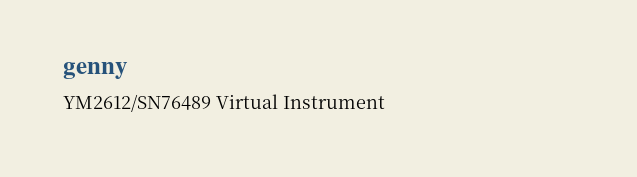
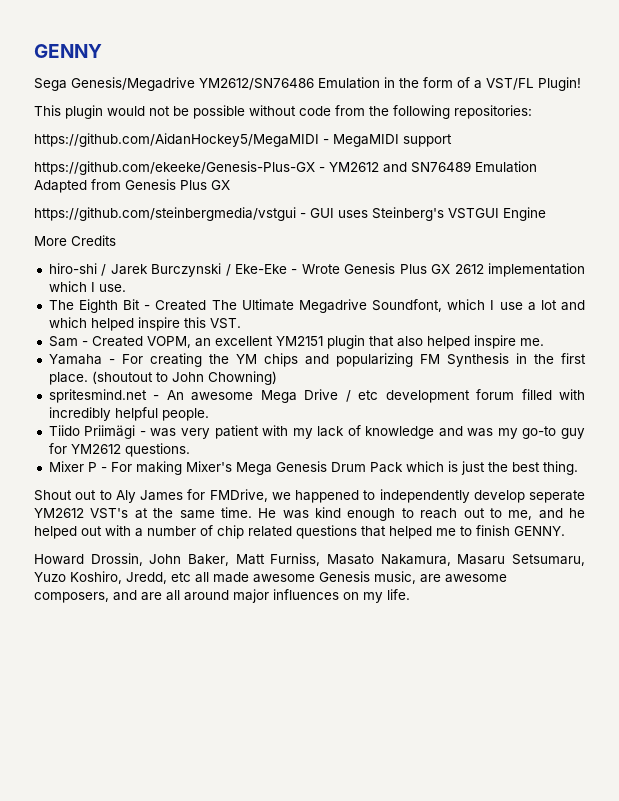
[63,62,128,79] [63,94,385,112] genny // YM2612/SN76489 Virtual Instrument -> [34,44,102,58] [34,77,581,91] [34,105,532,119] [34,133,452,147] [34,161,537,175] [34,179,230,193] [34,207,546,221] [34,235,116,246] [48,263,585,277] [48,281,126,292] [48,299,585,313] [48,317,241,331] [48,335,544,349] [48,353,586,367] [48,371,277,385] [48,389,585,403] [48,407,209,421] [48,425,585,439] [48,443,190,457] [48,461,578,475] [34,489,585,503] [34,507,585,521] [34,525,565,539] [34,553,585,566] [34,571,507,584] [34,589,410,603] GENNY // Sega Genesis/Megadrive YM2612/SN76486 Emulation in the form of a VST/FL Plugin! // This plugin would not be possible without code from the following repositories: // https://github.com/AidanHockey5/MegaMIDI - MegaMIDI support // https://github.com/ekeeke/Genesis-Plus-GX - YM2612 and SN76489 Emulation Adapted from Genesis Plus GX // https://github.com/steinbergmedia/vstgui - GUI uses Steinberg's VSTGUI Engine // More Credits // hiro-shi / Jarek Burczynski / Eke-Eke - Wrote Genesis Plus GX 2612 implementation which I use. // The Eighth Bit - Created The Ultimate Megadrive Soundfont, which I use a lot and which helped inspire this VST. // Sam - Created VOPM, an excellent YM2151 plugin that also helped inspire me. // Yamaha - For creating the YM chips and popularizing FM Synthesis in the first place. (shoutout to John Chowning) // spritesmind.net - An awesome Mega Drive / etc development forum filled with incredibly helpful people. // Tiido Priimägi - was very patient with my lack of knowledge and was my go-to guy for YM2612 questions. // Mixer P - For making Mixer's Mega Genesis Drum Pack which is just the best thing. // Shout out to Aly James for FMDrive, we happened to independently develop seperate YM2612 VST's at the same time. He was kind enough to reach out to me, and he helped out with a number of chip related questions that helped me to finish GENNY. // Howard Drossin, John Baker, Matt Furniss, Masato Nakamura, Masaru Setsumaru, Yuzo Koshiro, Jredd, etc all made awesome Genesis music, are awesome composers, and are all around major influences on my life.

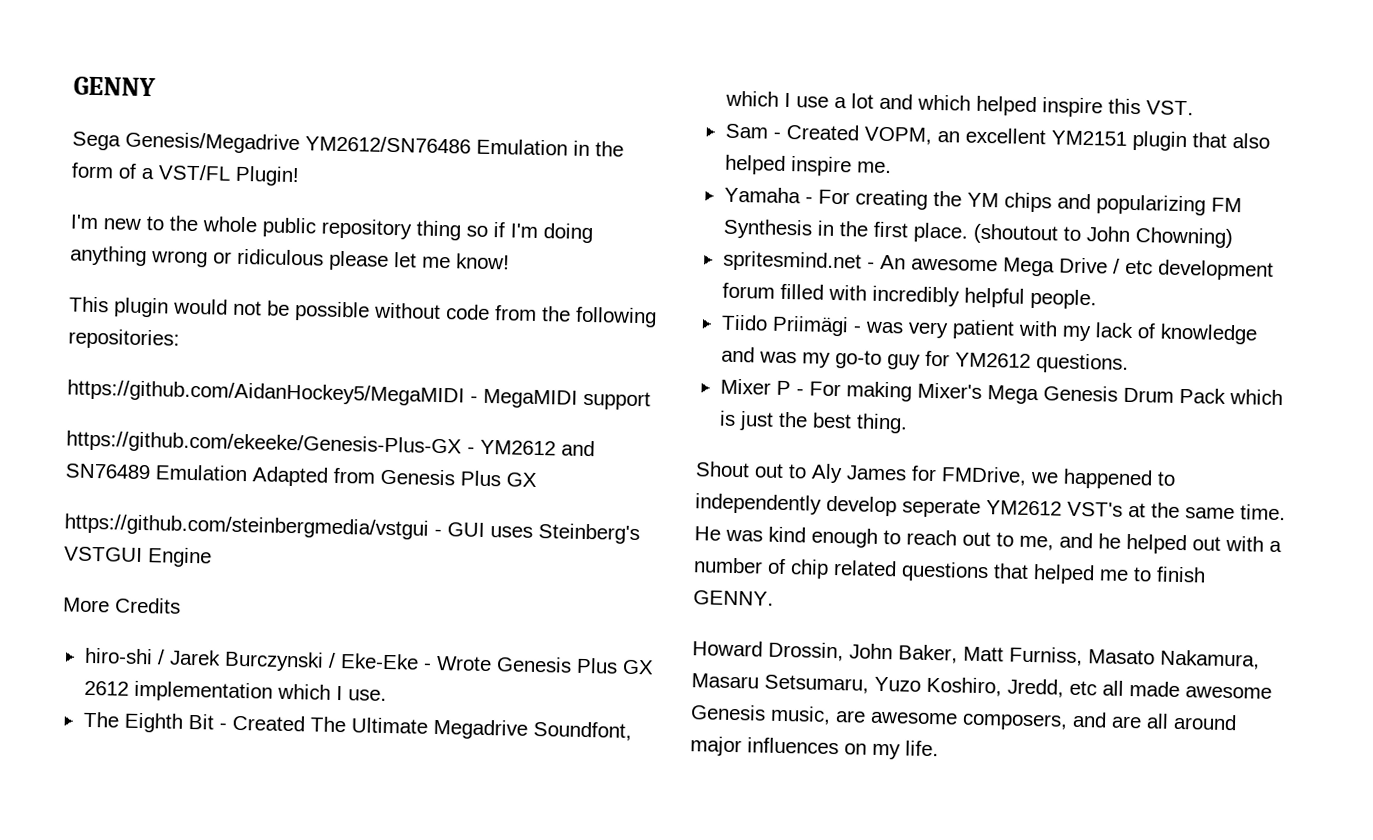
(581, 84) none -> [70,214,593,244] [70,245,510,271] // I'm new to the whole public repository thing so if I'm doing anything wrong or ridiculous please let me know!

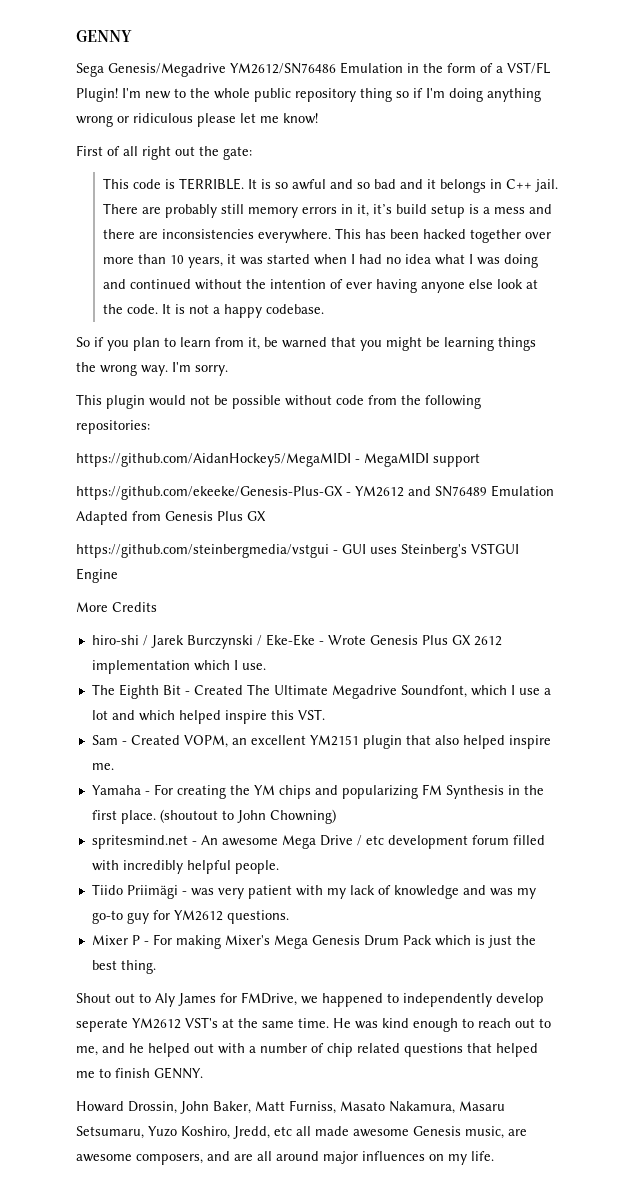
(300, 176) // -> (118, 95) none
(510, 261) none -> [76,145,252,160] [102,178,558,193] [102,203,552,218] [102,228,551,243] [102,254,538,268] [102,279,538,293] [102,304,324,318] [76,337,536,351] [76,362,228,376] // First of all right out the gate: // This code is TERRIBLE. It is so awful and so bad and it belongs in C++ jail. There are probably still memory errors in it, it’s build setup is a mess and there are inconsistencies everywhere. This has been hacked together over more than 10 years, it was started when I had no idea what I was doing and continued without the intention of ever having anyone else look at the code. It is not a happy codebase. // So if you plan to learn from it, be warned that you might be learning things the wrong way. I'm sorry.

